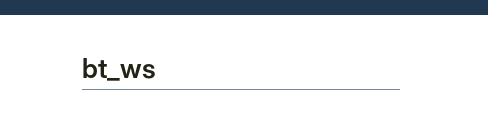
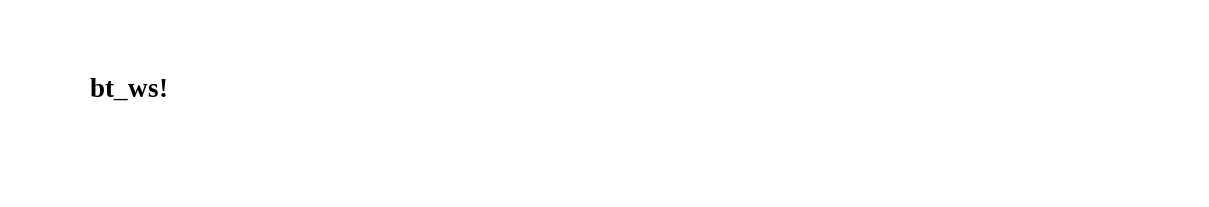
[82,58,156,81] bt_ws -> [90,78,168,101] bt_ws!

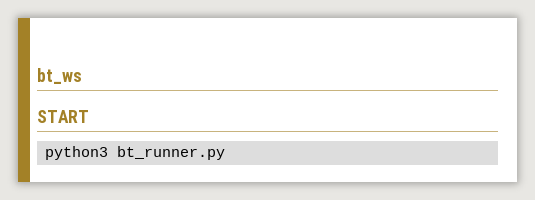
[90,78,168,101] bt_ws! -> [37,68,82,84] [37,110,89,123] [45,146,226,160] bt_ws // START // python3 bt_runner.py

